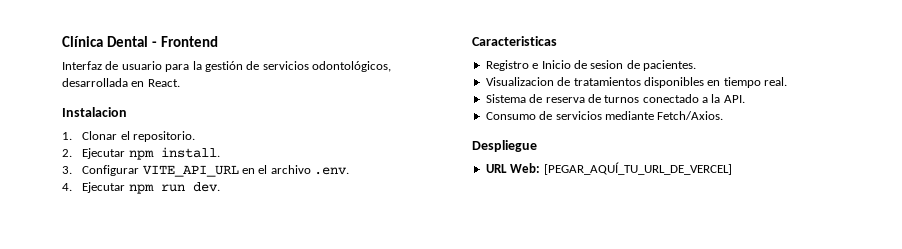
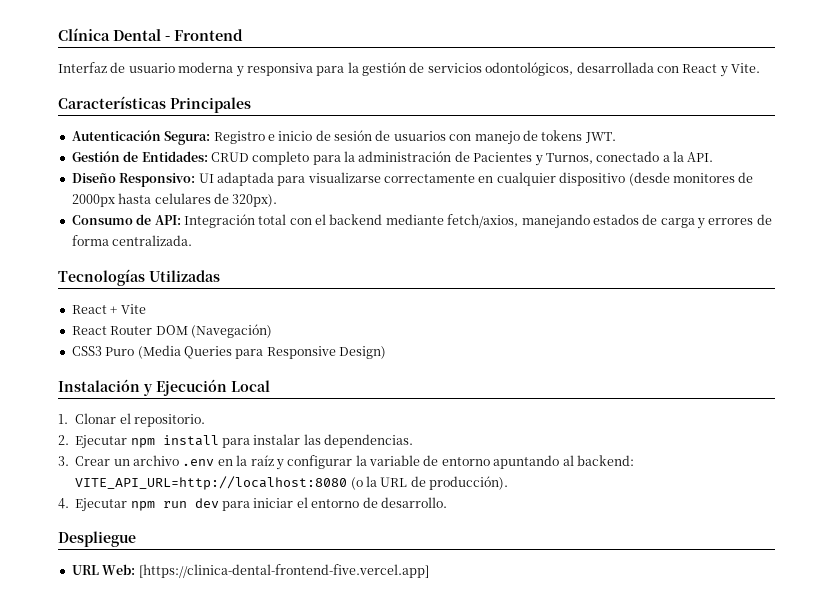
(162, 65) none -> [178,62,313,77] moderna y responsiva
[131,79,180,87] [62,107,127,117] en React. // Instalacion -> [656,63,760,77] [58,96,251,113] [71,130,616,145] [71,151,714,166] [71,172,754,187] [71,193,278,207] [71,214,772,229] [71,235,193,246] [58,269,220,286] [71,304,146,314] [71,324,272,338] [71,345,386,359] [58,379,270,396] con React y Vite. // Características Principales // Autenticación Segura: Registro e inicio de sesión de usuarios con manejo de tokens JWT. // Gestión de Entidades: CRUD completo para la administración de Pacientes y Turnos, conectado a la API. // Diseño Responsivo: UI adaptada para visualizarse correctamente en cualquier dispositivo (desde monitores de 2000px hasta celulares de 320px). // Consumo de API: Integración total con el backend mediante fetch/axios, manejando estados de carga y errores de forma centralizada. // Tecnologías Utilizadas // React + Vite // React Router DOM (Navegación) // CSS3 Puro (Media Queries para Responsive Design) // Instalación y Ejecución Local
[160,147,220,158] [62,165,349,177] [62,182,220,194] [472,36,557,46] [485,60,696,71] [485,77,787,88] [485,94,745,103] [485,111,724,120] install. // 3. Configurar VITE_API_URL en el archivo .env. // 4. Ejecutar npm run dev. // Caracteristicas // Registro e Inicio de sesion de pacientes. // Visualizacion de tratamientos disponibles en tiempo real. // Sistema de reserva de turnos conectado a la API. // Consumo de servicios mediante Fetch/Axios. -> [162,434,414,448] [58,455,634,470] [75,476,509,490] [58,497,447,512] install para instalar las dependencias. // 3. Crear un archivo .env en la raíz y configurar la variable de entorno apuntando al backend: VITE_API_URL=http://localhost:8080 (o la URL de producción). // 4. Ejecutar npm run dev para iniciar el entorno de desarrollo.
[543,162,732,175] [PEGAR_AQUÍ_TU_URL_DE_VERCEL] -> [138,564,429,578] [https://clinica-dental-frontend-five.vercel.app]

